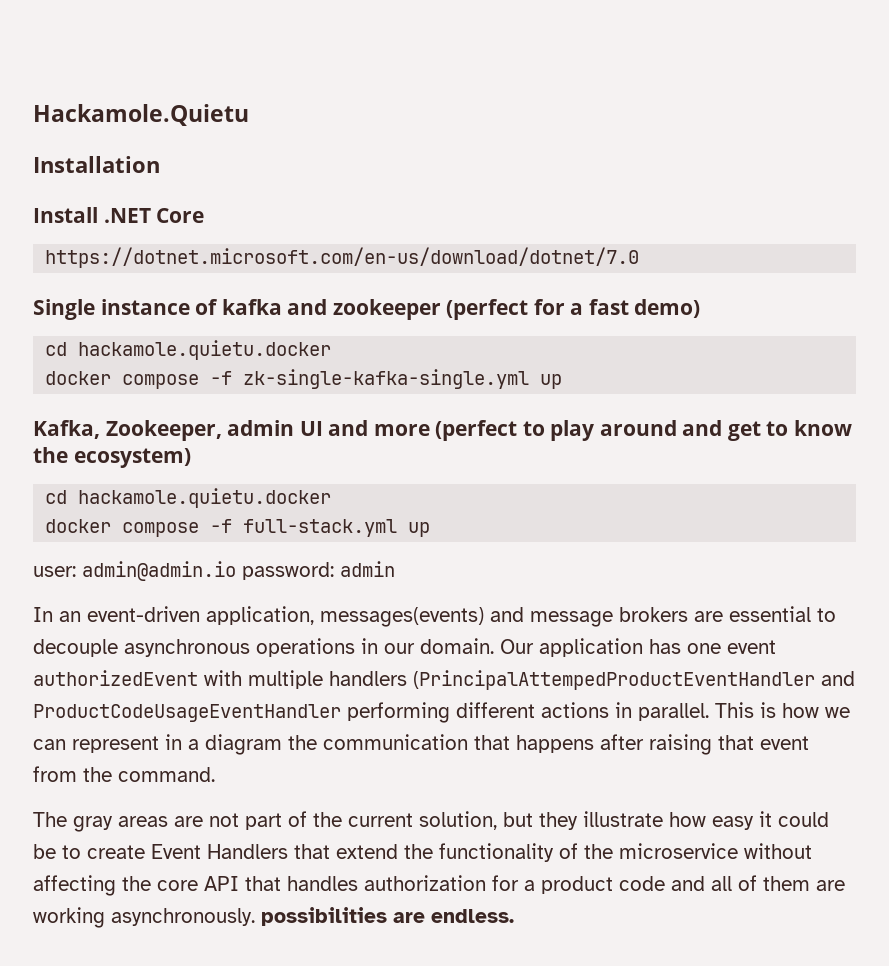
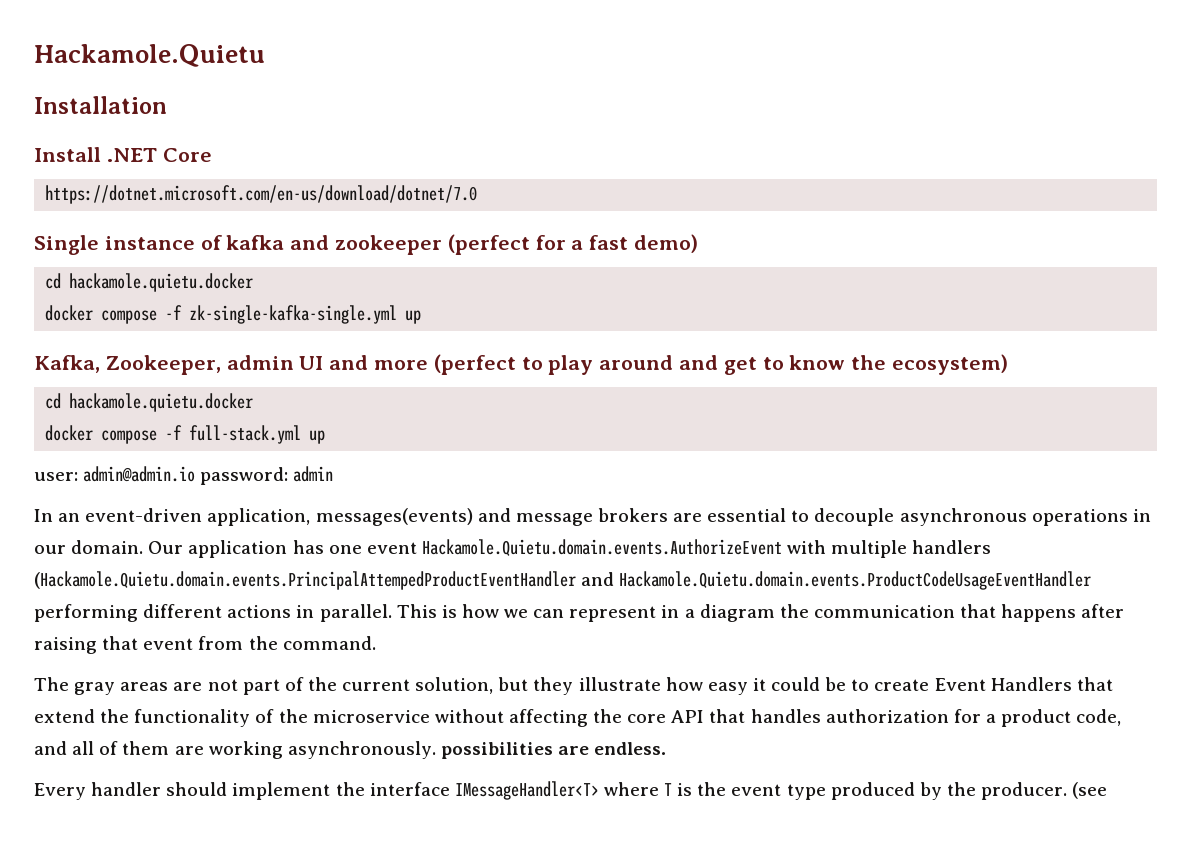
[33,670,198,686] authorizedEvent -> [421,539,782,556] Hackamole.Quietu.domain.events.AuthorizeEvent
[413,670,855,690] [33,704,341,722] (PrincipalAttempedProductEventHandler and ProductCodeUsageEventHandler -> [34,571,1092,590] (Hackamole.Quietu.domain.events.PrincipalAttempedProductEventHandler and Hackamole.Quietu.domain.events.ProductCodeUsageEventHandler
[619,876,665,891] code -> [1076,709,1122,726] code,
(514, 916) none -> [34,781,1108,800] // Every handler should implement the interface IMessageHandler<T> where T is the event type produced by the producer. (see

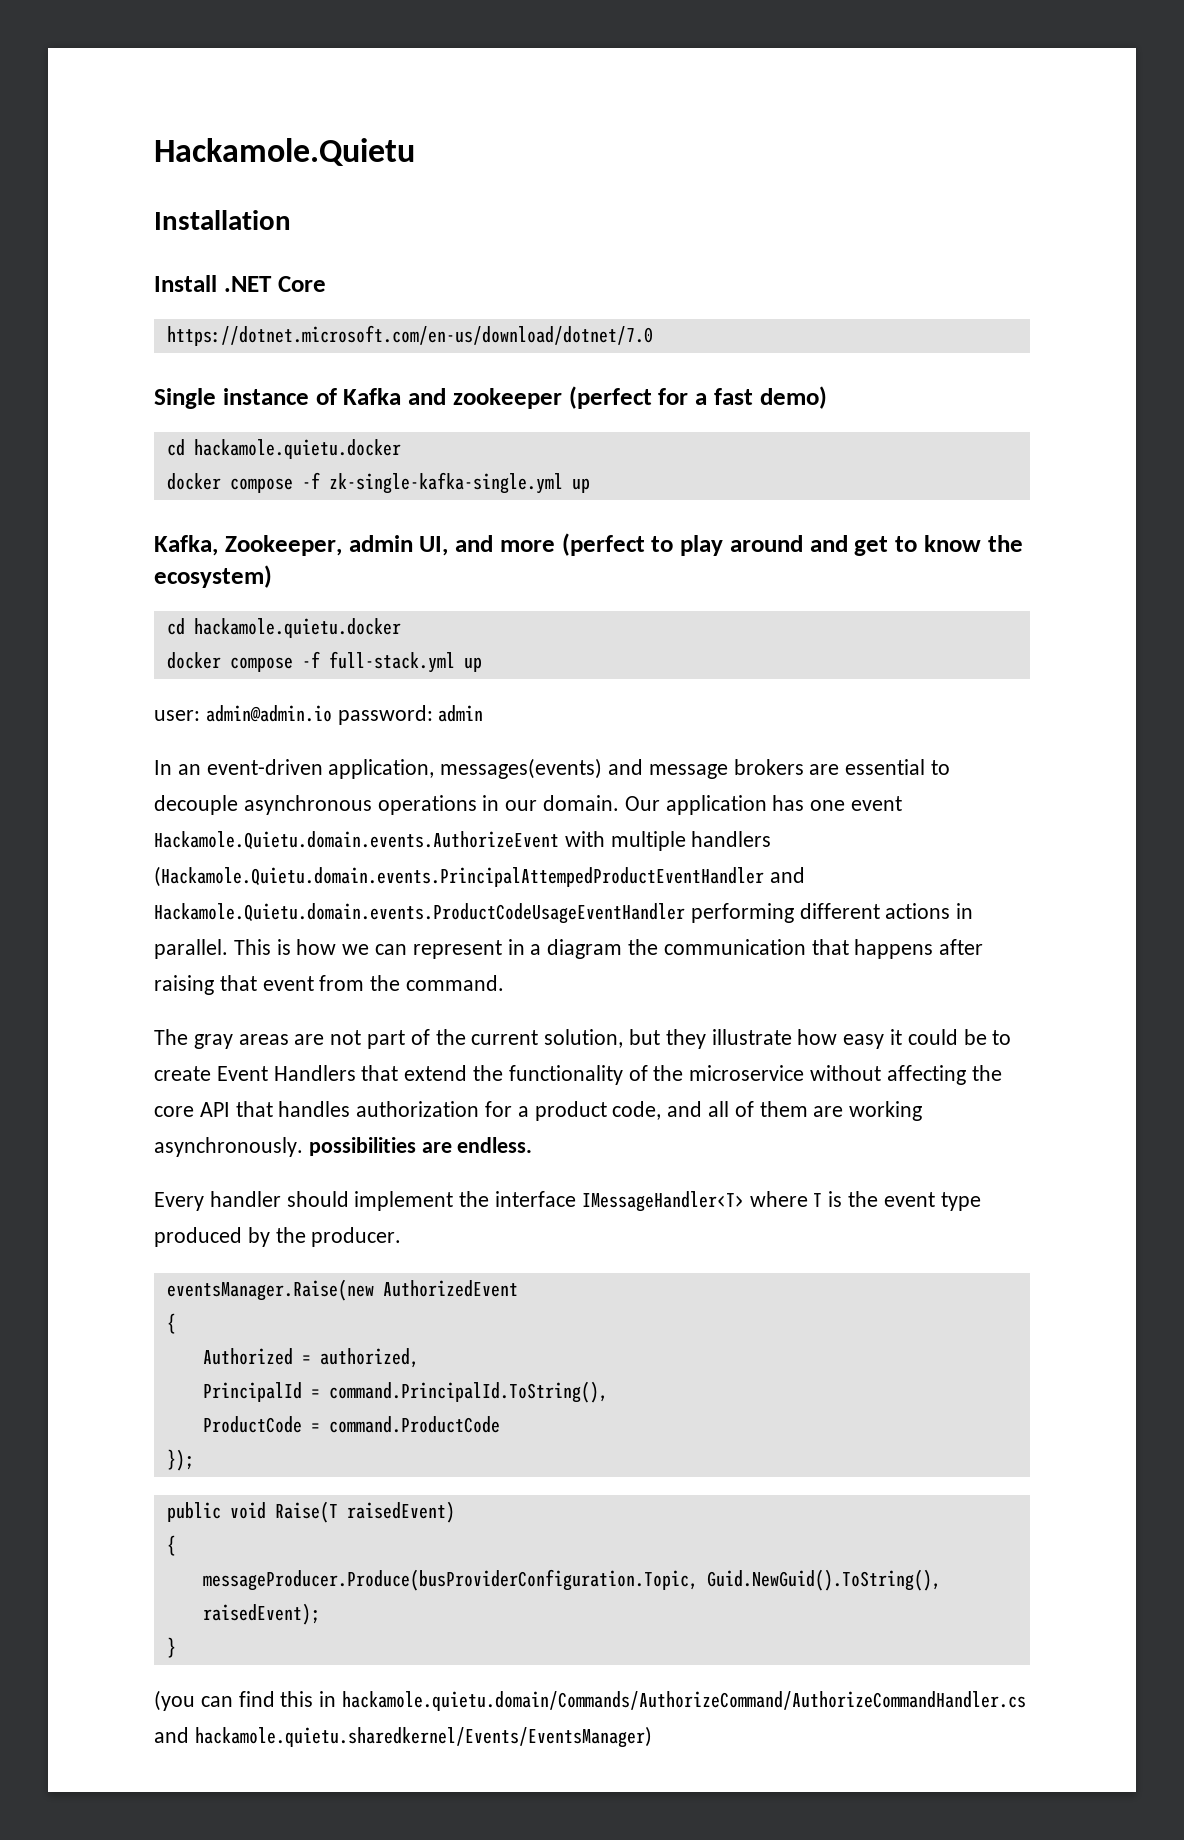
[226,235,285,250] kafka -> [343,388,402,405] Kafka
[299,356,324,370] UI -> [419,536,449,556] UI,
[1072,782,1108,799] (see -> [166,1279,518,1301] [166,1313,176,1334] [202,1348,419,1368] [202,1381,608,1403] [202,1416,500,1433] [166,1449,194,1471] [166,1501,455,1523] [166,1535,176,1556] [202,1569,941,1591] [202,1603,320,1625] [166,1637,176,1658] [154,1690,1027,1711] [154,1726,652,1748] // eventsManager.Raise(new AuthorizedEvent // { // Authorized = authorized, // PrincipalId = command.PrincipalId.ToString(), // ProductCode = command.ProductCode // }); // public void Raise(T raisedEvent) // { // messageProducer.Produce(busProviderConfiguration.Topic, Guid.NewGuid().ToString(), raisedEvent); // } // (you can find this in hackamole.quietu.domain/Commands/AuthorizeCommand/AuthorizeCommandHandler.cs and hackamole.quietu.sharedkernel/Events/EventsManager)

